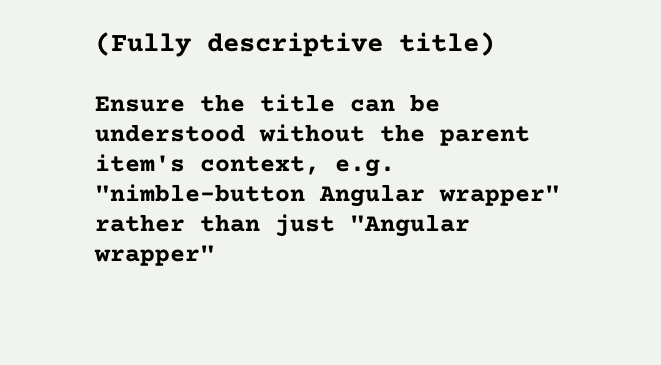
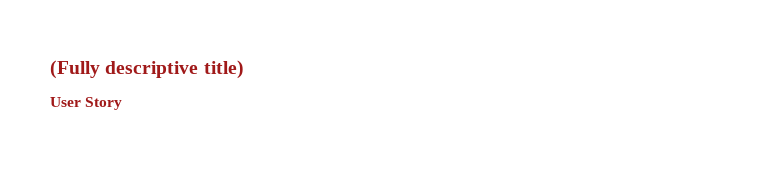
[95,94,440,112] [95,124,530,146] [95,154,395,177] [95,184,560,207] [95,214,470,237] [94,245,215,266] Ensure the title can be understood without the parent item's context, e.g. "nimble-button Angular wrapper" rather than just "Angular wrapper" -> [50,97,123,110] User Story

